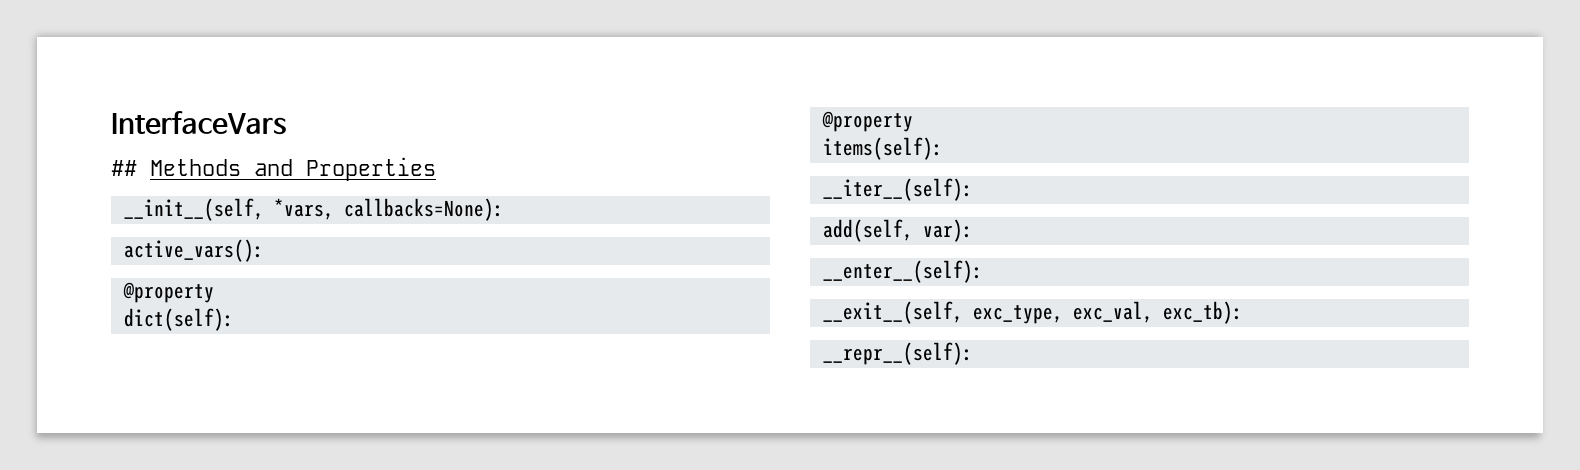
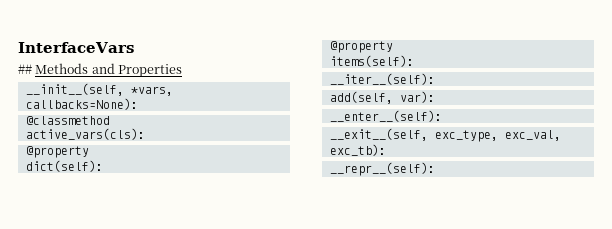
[123,239,264,262] active_vars(): -> [25,116,110,125] [25,128,145,140] @classmethod // active_vars(cls):

